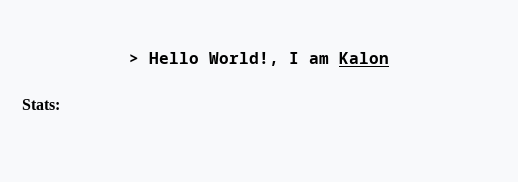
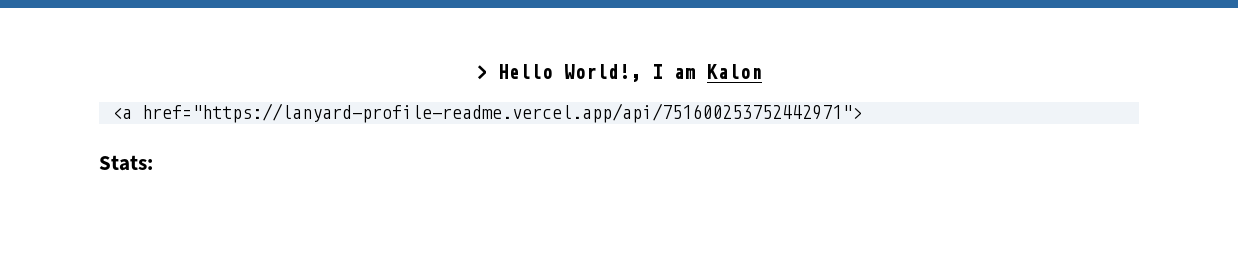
(389, 58) none -> [111,103,862,123] // <a href="https://lanyard-profile-readme.vercel.app/api/751600253752442971">

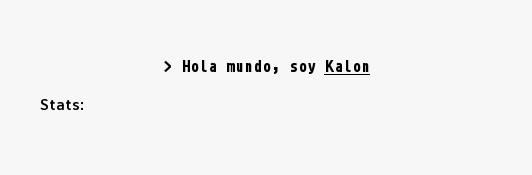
[498,64,696,82] Hello World!, I am -> [180,60,316,74] Hola mundo, soy
[111,103,862,123] // <a href="https://lanyard-profile-readme.vercel.app/api/751600253752442971"> -> (370, 66) none

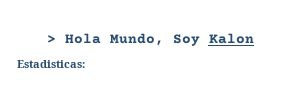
[225,60,316,74] mundo, soy -> [109,33,200,46] Mundo, Soy
[40,99,84,110] Stats: -> [17,60,85,68] Estadisticas:

